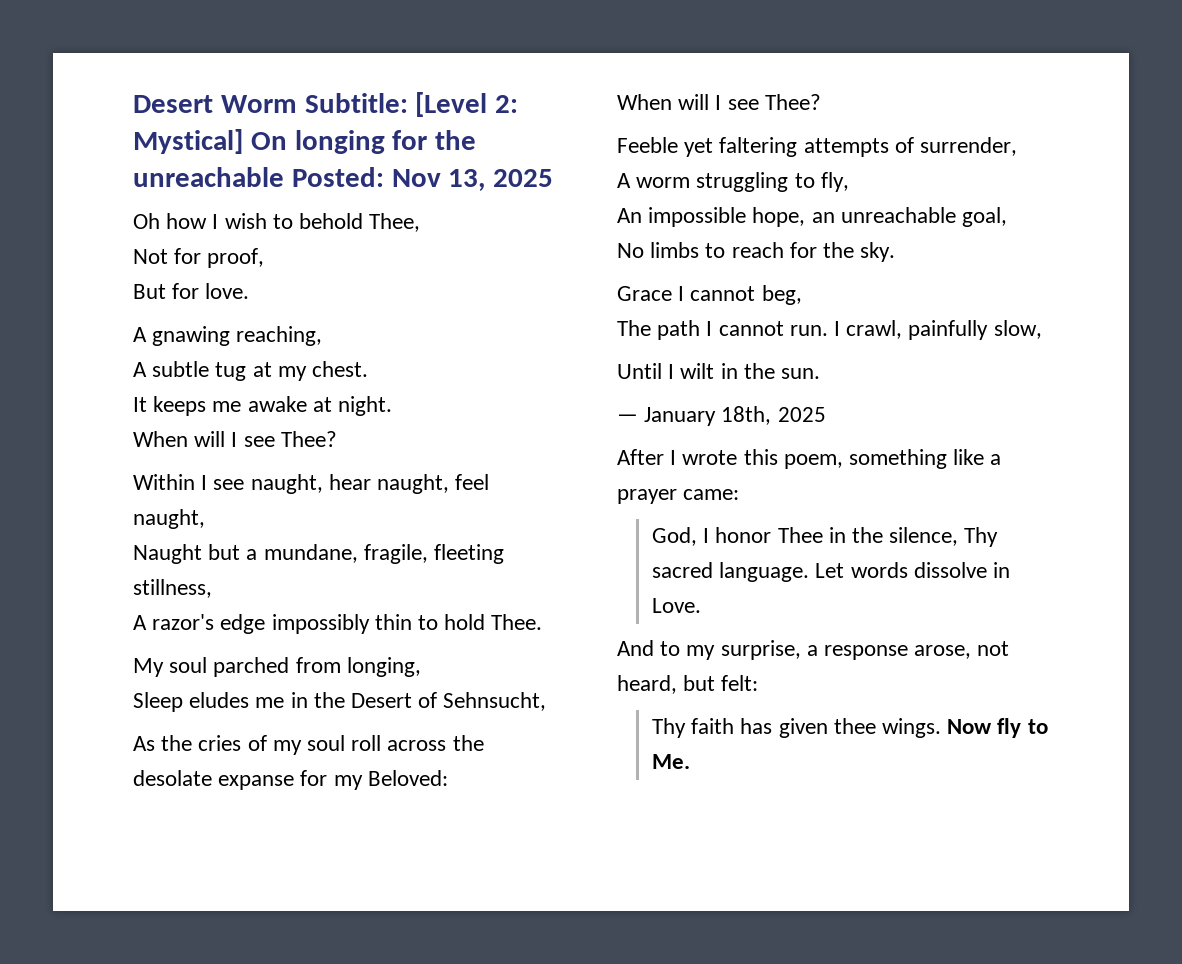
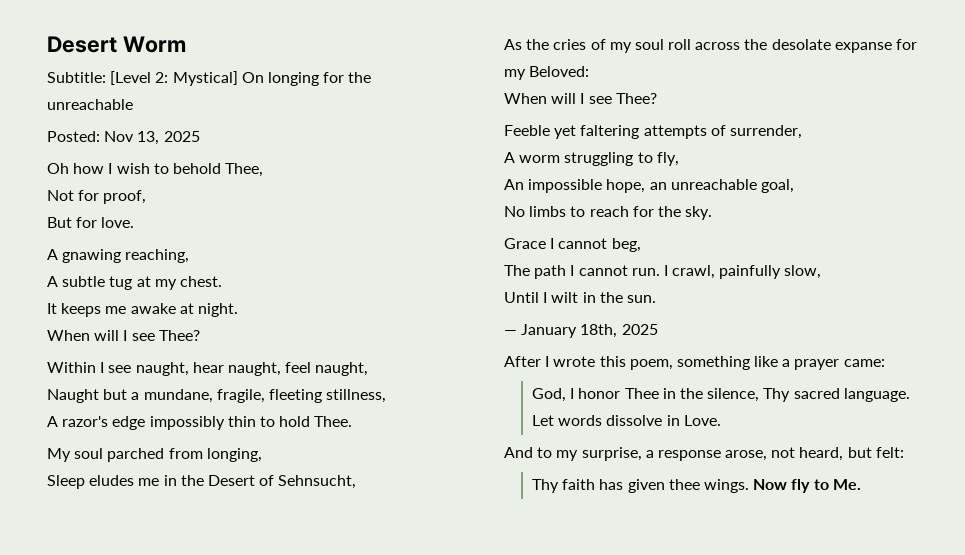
(297, 104) none -> (186, 44) //
(284, 177) none -> (133, 104) //

